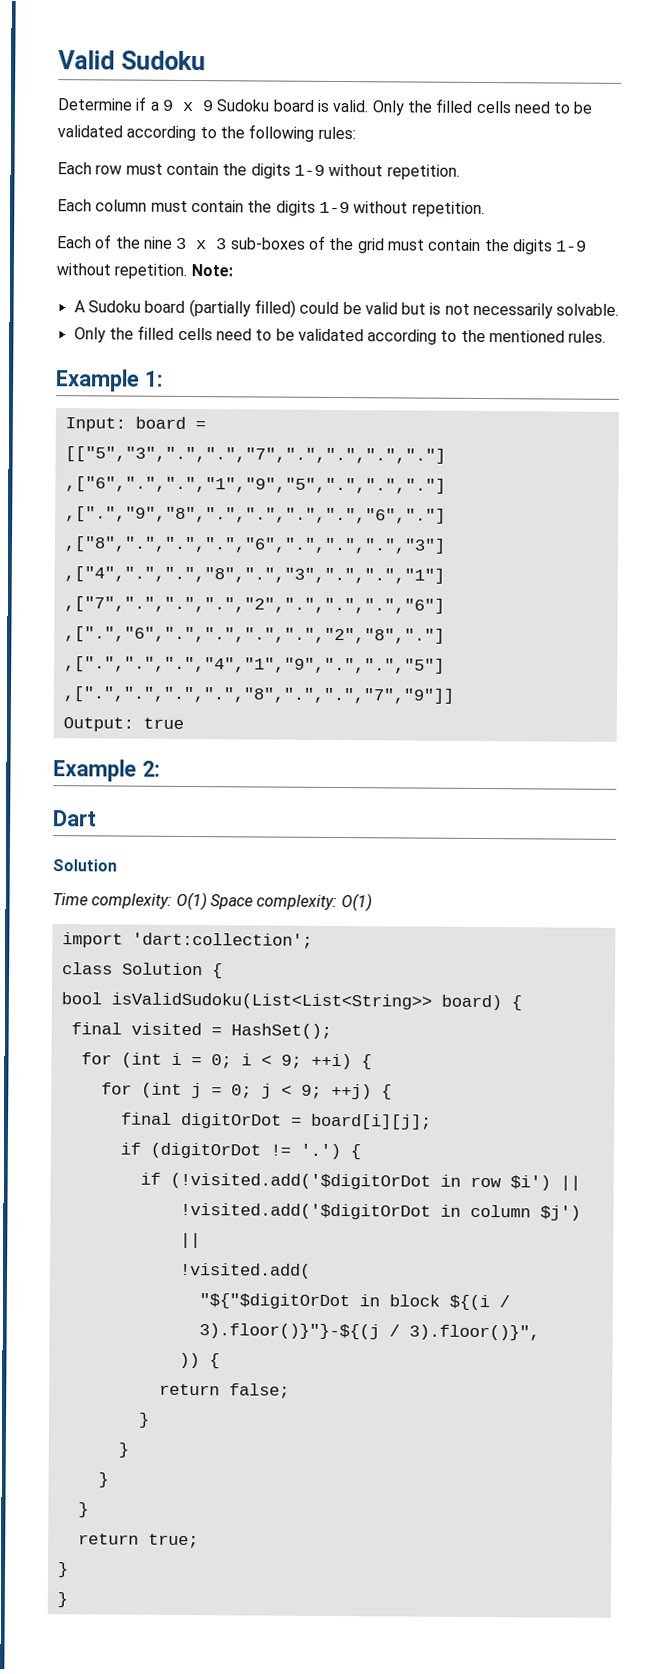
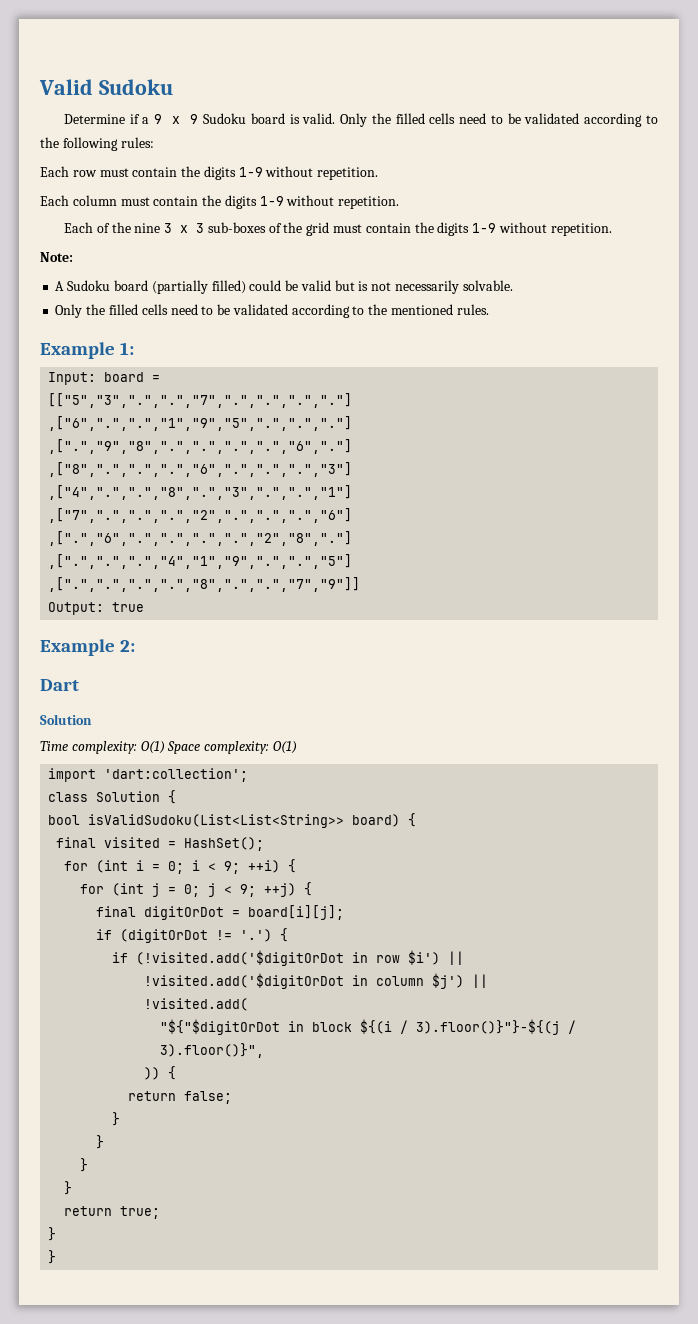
(188, 271) none -> (612, 229) //

